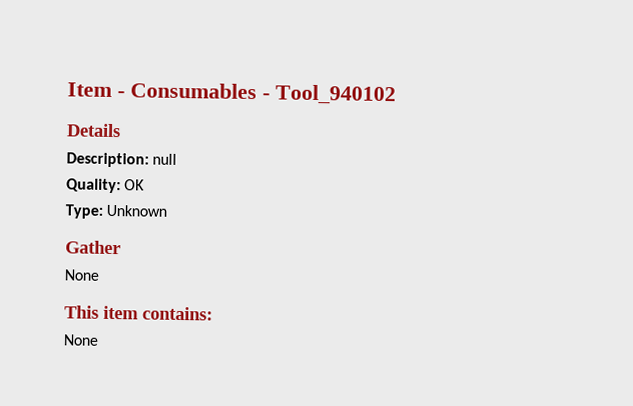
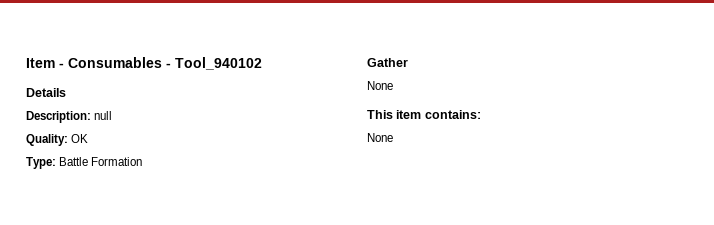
[106,204,168,217] Unknown -> [59,157,143,166] Battle Formation

